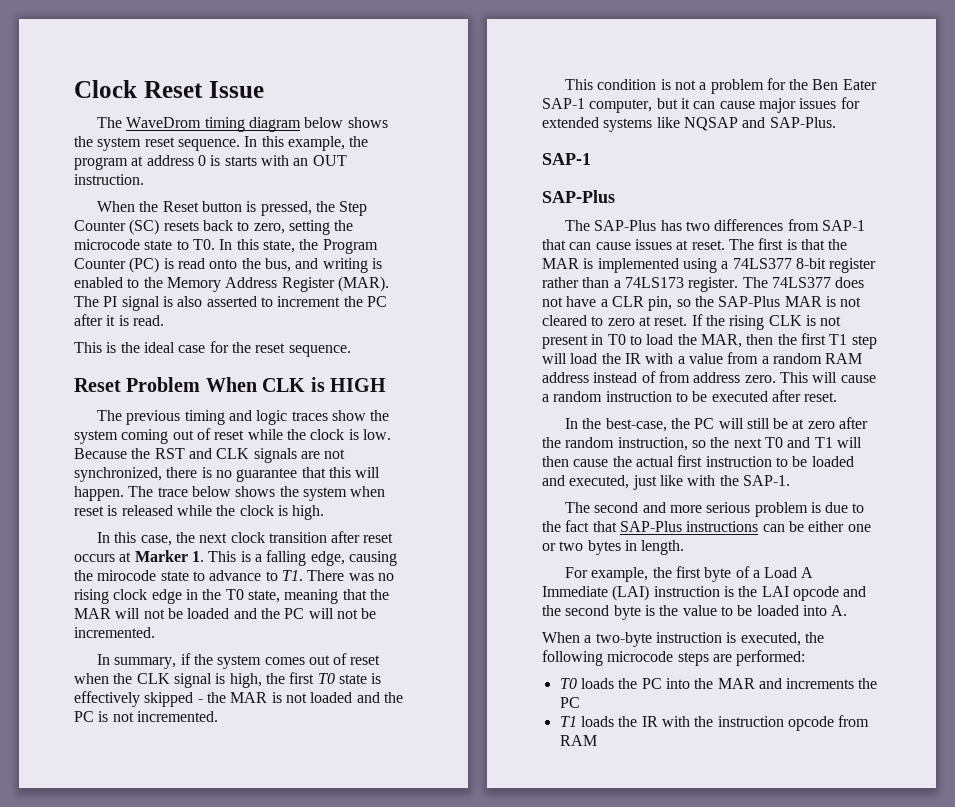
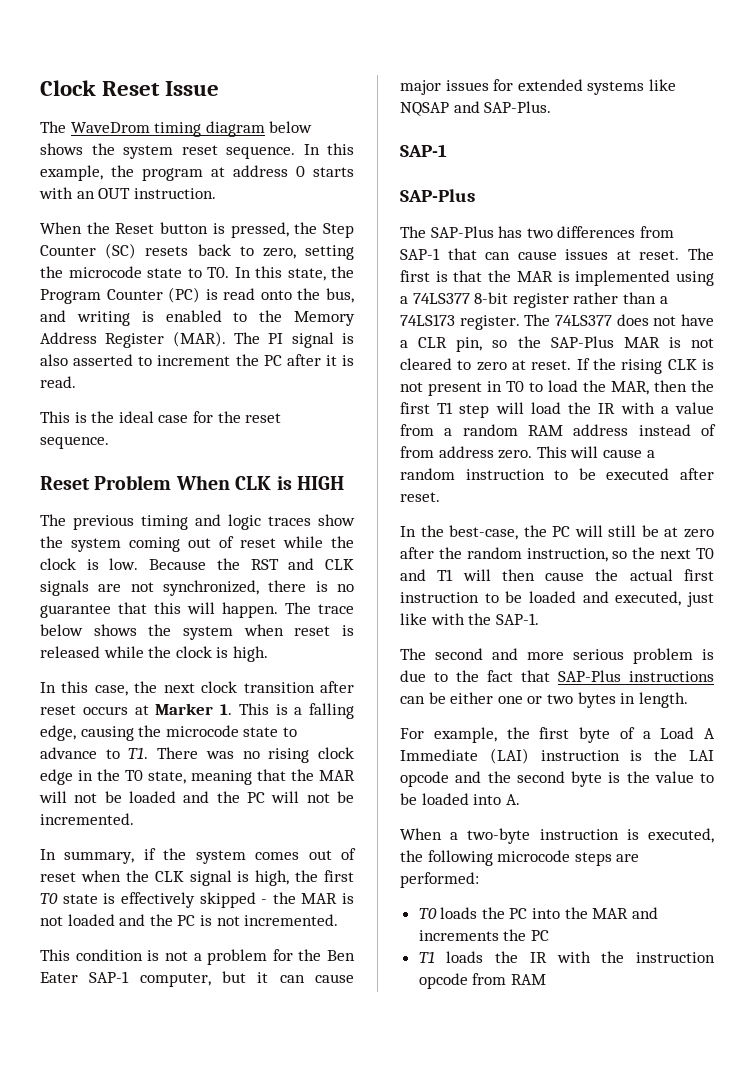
[210,155,221,166] is -> (305, 171) none
[97,570,157,581] mirocode -> [165,725,239,737] microcode

